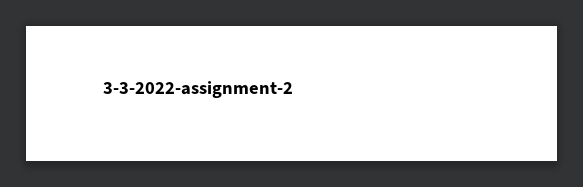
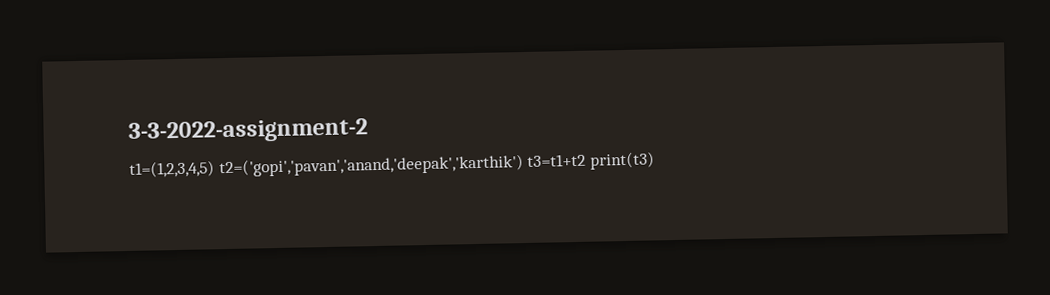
(293, 89) none -> [129,151,655,178] // t1=(1,2,3,4,5) t2=('gopi','pavan','anand,'deepak','karthik') t3=t1+t2 print(t3)

